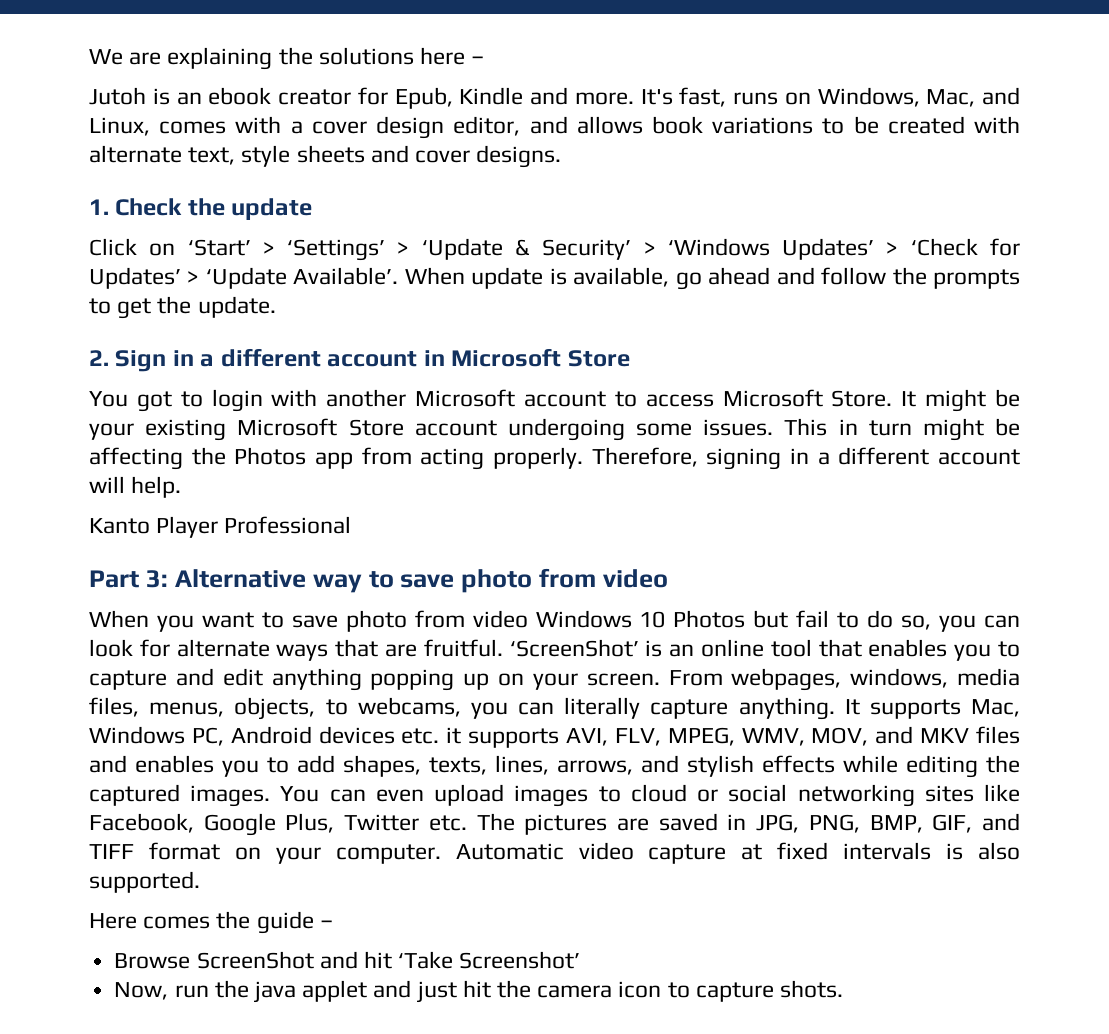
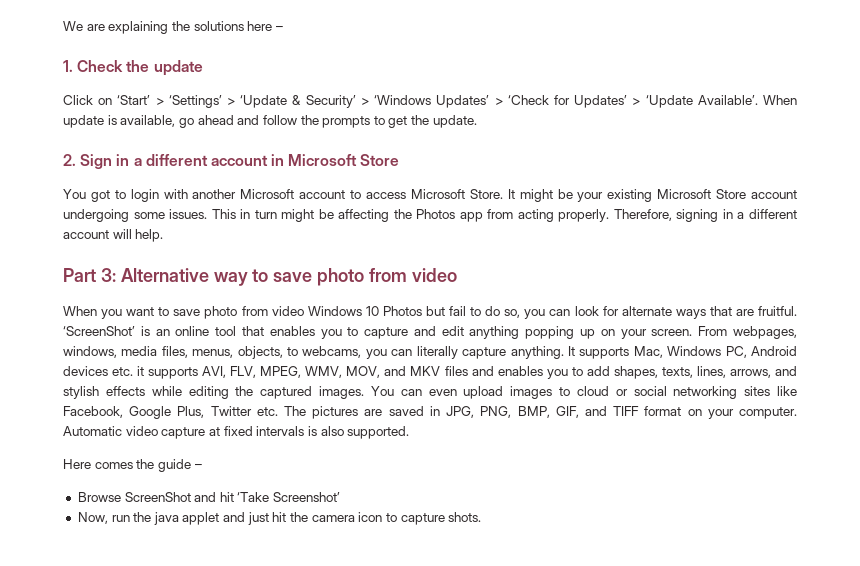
[89,87,1020,109] [89,116,1020,139] [89,145,562,168] // Jutoh is an ebook creator for Epub, Kindle and more. It's fast, runs on Windows, Mac, and Linux, comes with a cover design editor, and allows book variations to be created with alternate text, style sheets and cover designs. -> (283, 28) none
[89,516,352,538] // Kanto Player Professional -> (164, 235) none

